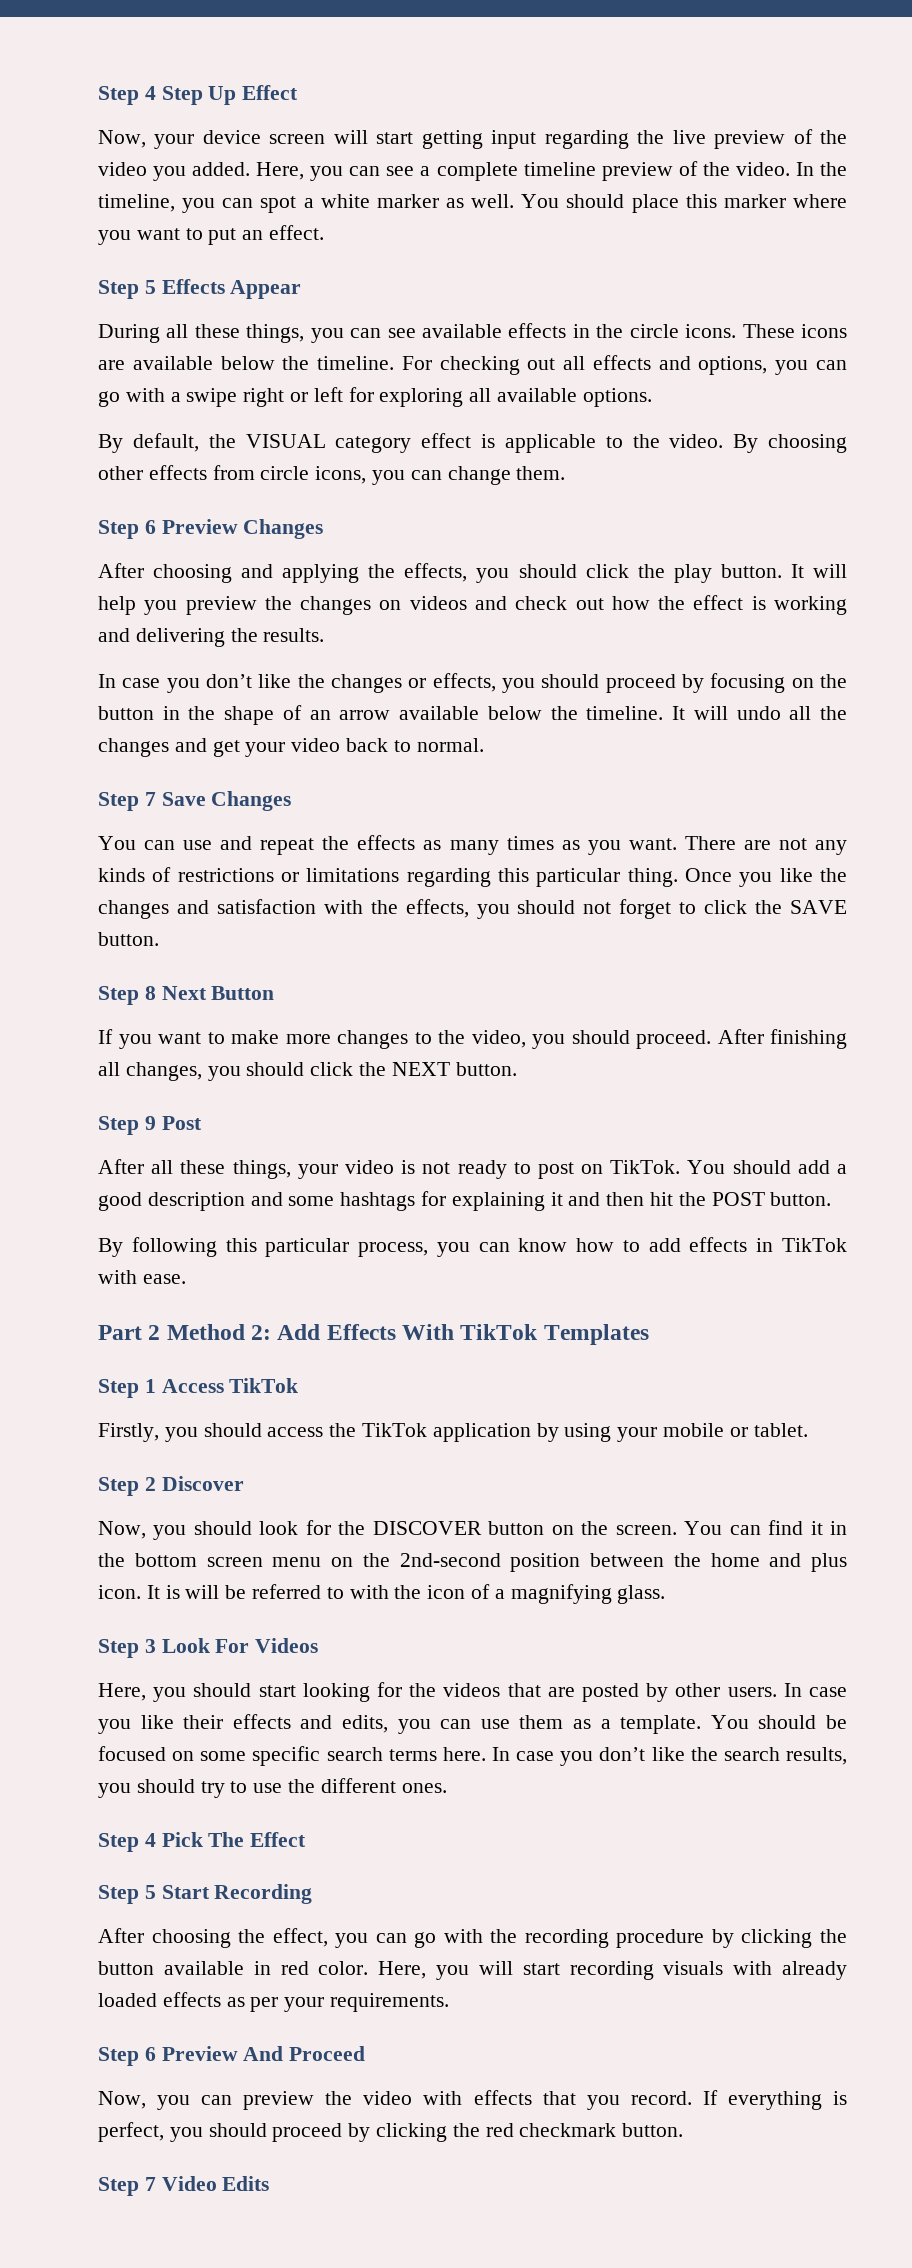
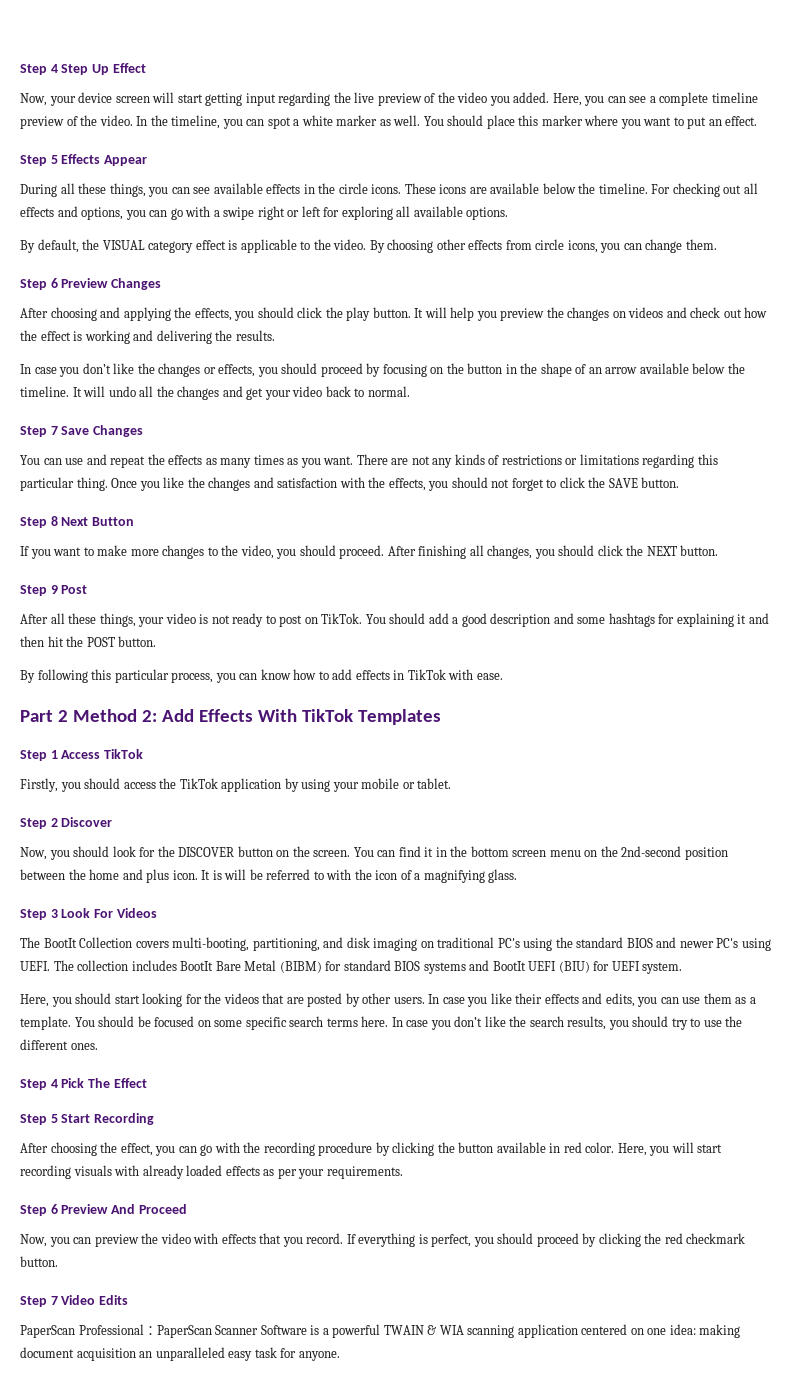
(319, 1645) none -> [20,937,771,951] [20,960,683,974] // The BootIt Collection covers multi-booting, partitioning, and disk imaging on traditional PC's using the standard BIOS and newer PC's using UEFI. The collection includes BootIt Bare Metal (BIBM) for standard BIOS systems and BootIt UEFI (BIU) for UEFI system.
(270, 2183) none -> [20,1324,741,1338] [20,1347,340,1361] // PaperScan Professional：PaperScan Scanner Software is a powerful TWAIN & WIA scanning application centered on one idea: making document acquisition an unparalleled easy task for anyone.

